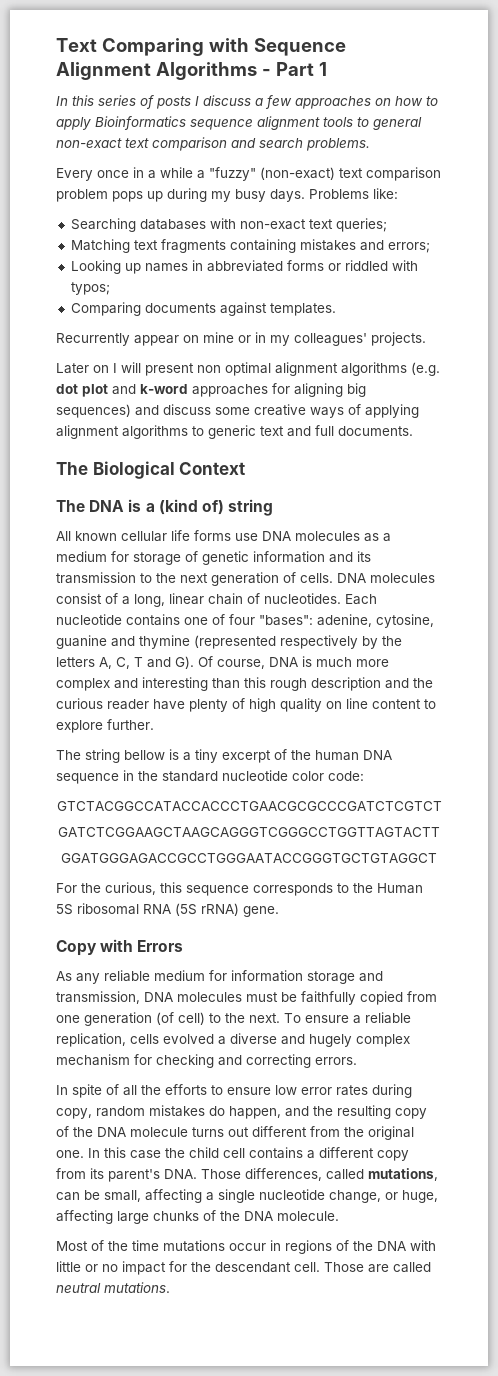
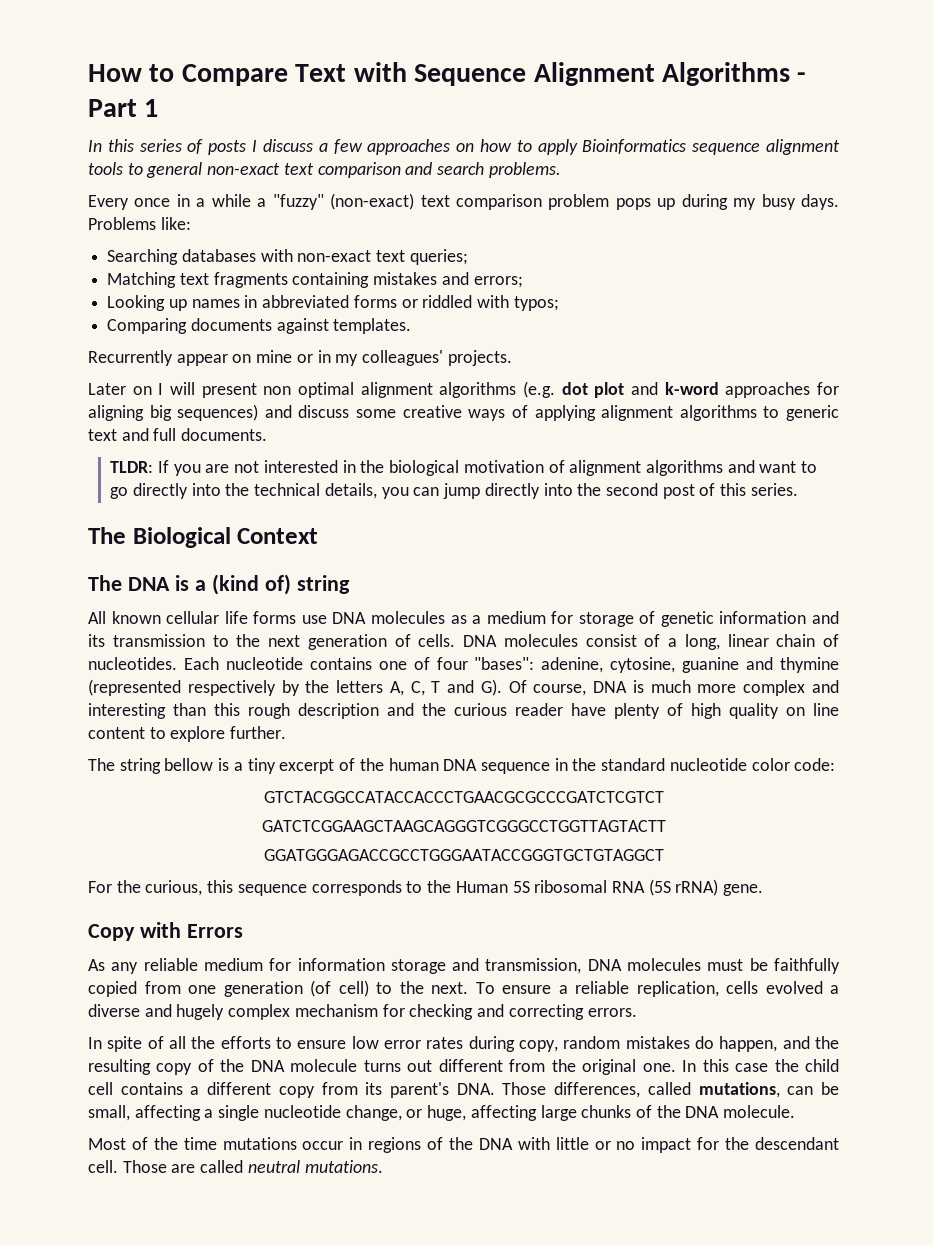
[56,38,204,56] Text Comparing -> [88,64,347,86] How to Compare Text
(413, 431) none -> [110,460,818,476] [110,483,798,499] // TLDR: If you are not interested in the biological motivation of alignment algorithms and want to go directly into the technical details, you can jump directly into the second post of this series.

